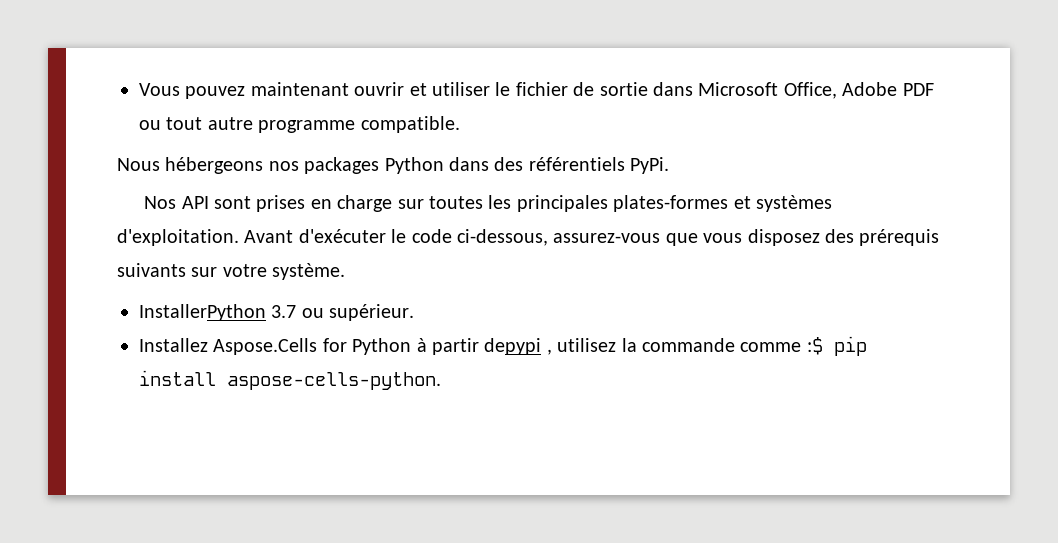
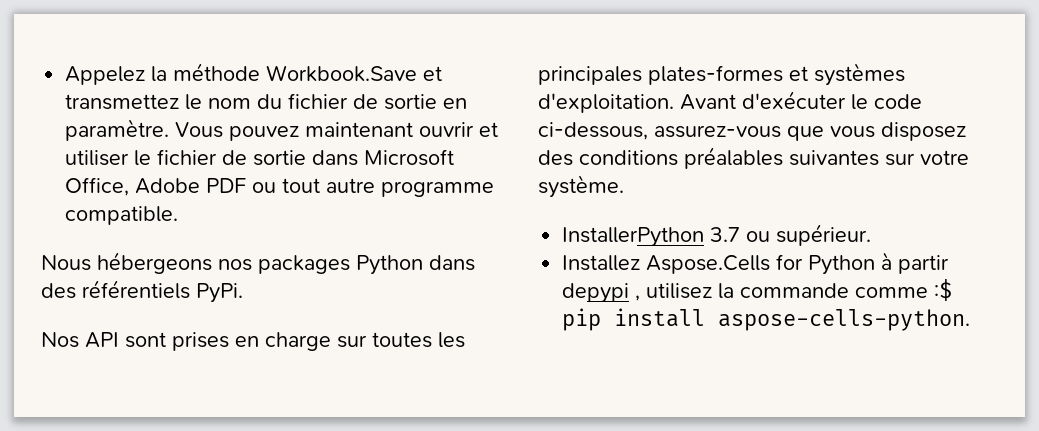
(139, 89) none -> [65,63,443,85] [65,93,468,110] [65,119,170,141] Appelez la méthode Workbook.Save et transmettez le nom du fichier de sortie en paramètre.
[859,229,940,246] [117,263,186,277] prérequis suivants -> [579,147,879,169] conditions préalables suivantes

